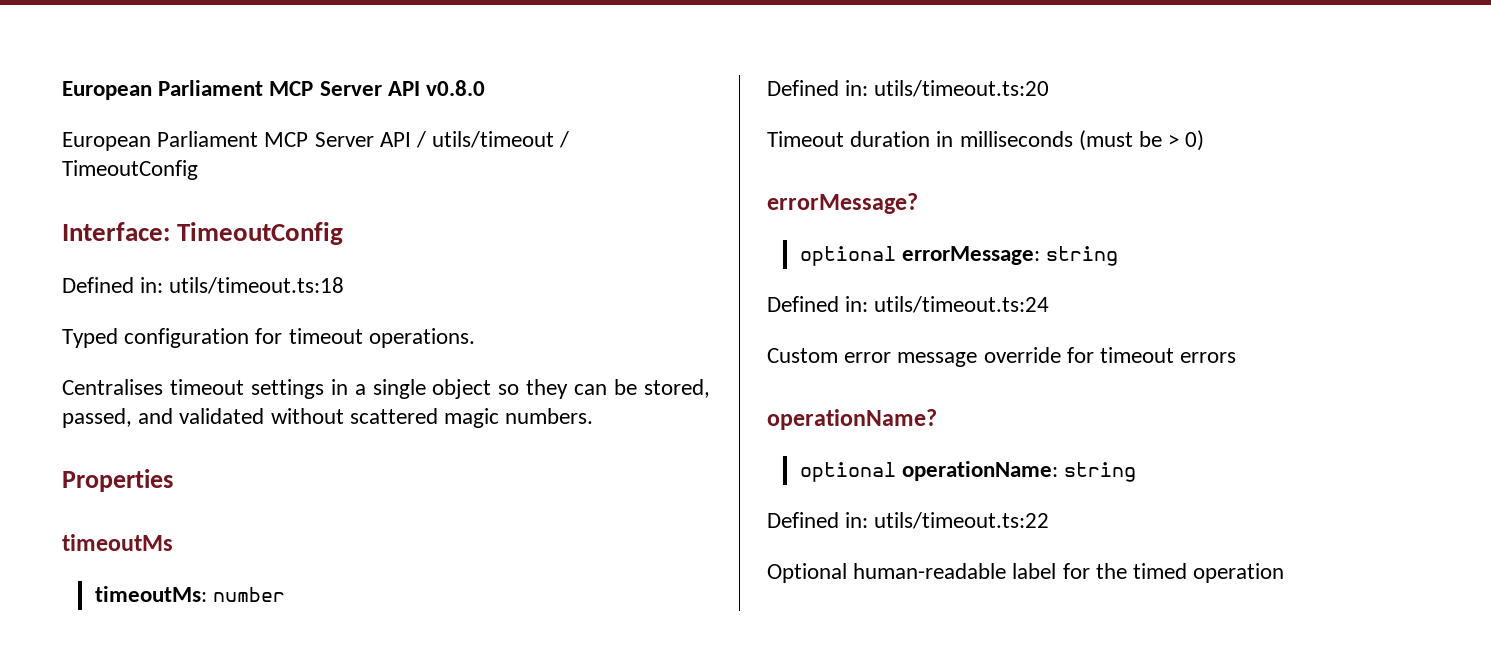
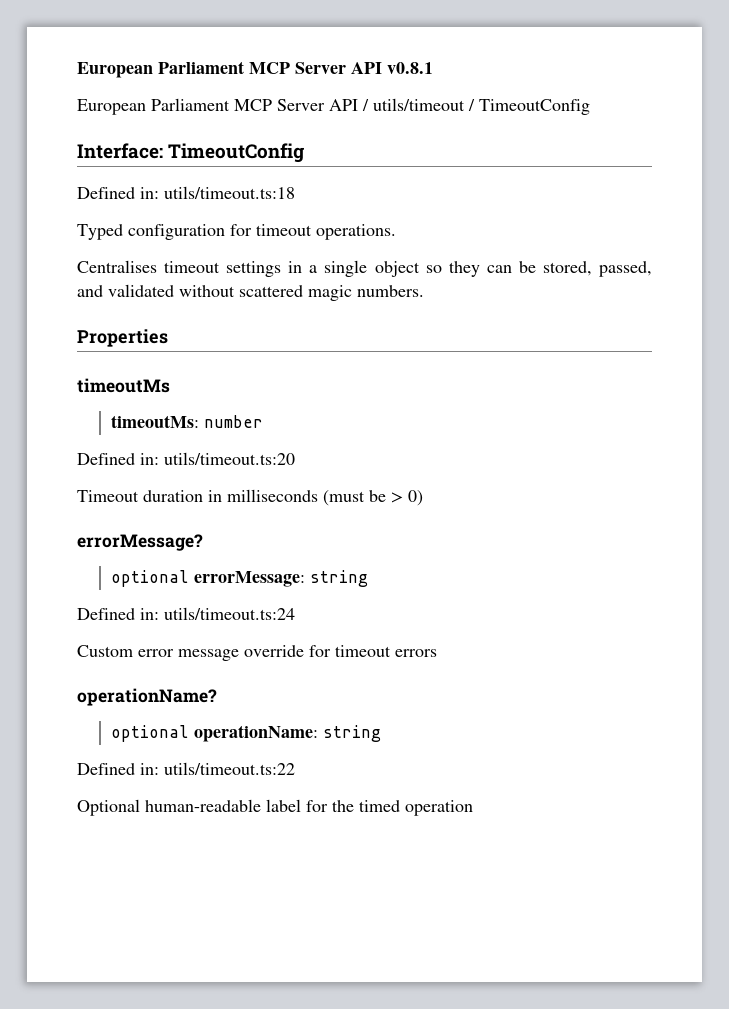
[62,80,486,100] European Parliament MCP Server API v0.8.0 -> [77,61,433,78] European Parliament MCP Server API v0.8.1

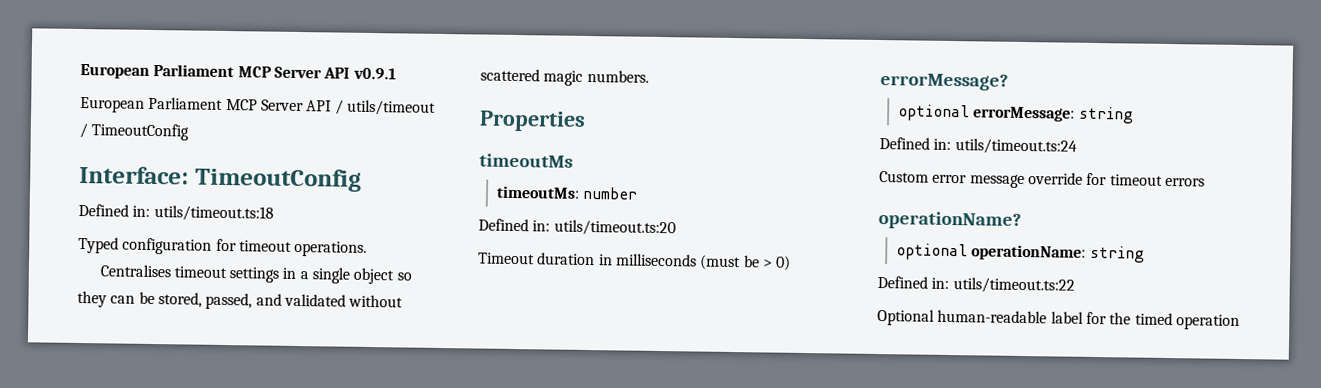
[77,61,433,78] European Parliament MCP Server API v0.8.1 -> [80,63,396,80] European Parliament MCP Server API v0.9.1

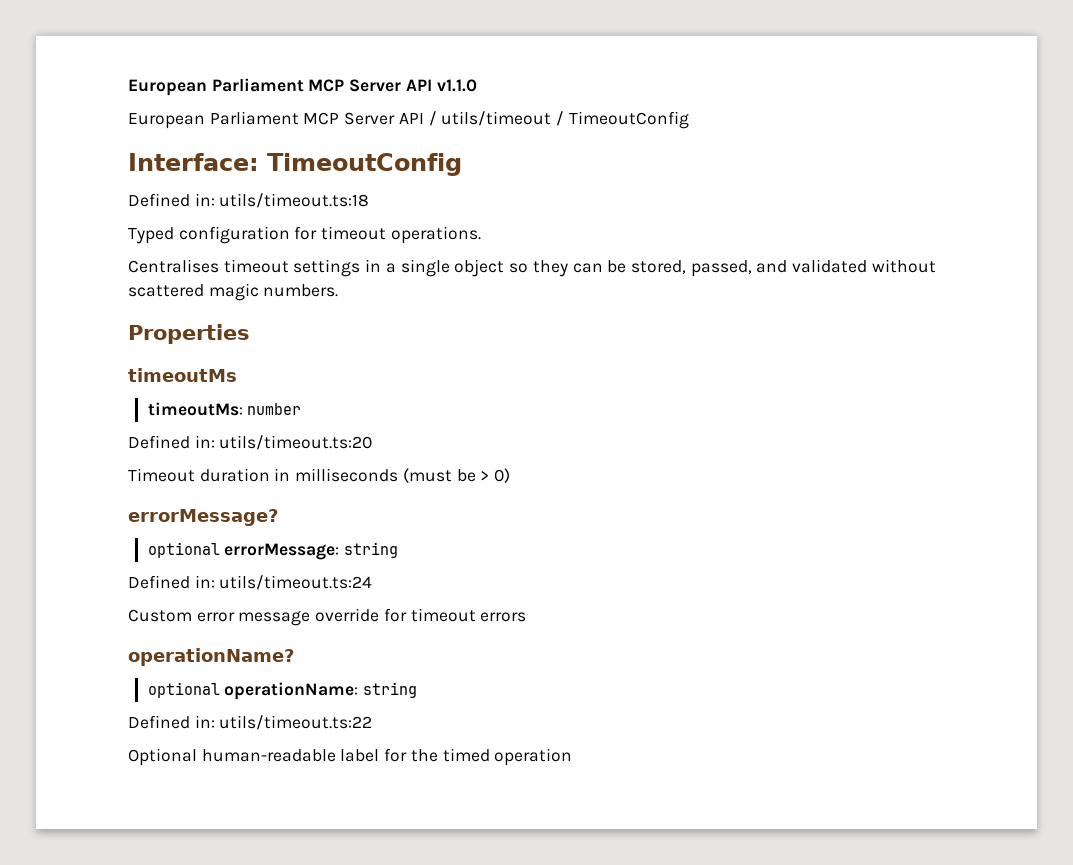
[80,63,396,80] European Parliament MCP Server API v0.9.1 -> [128,78,477,96] European Parliament MCP Server API v1.1.0

